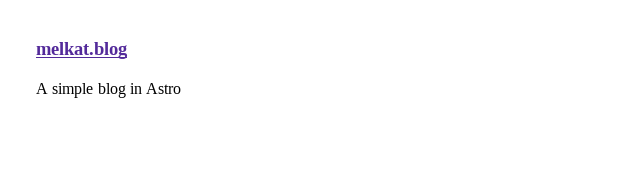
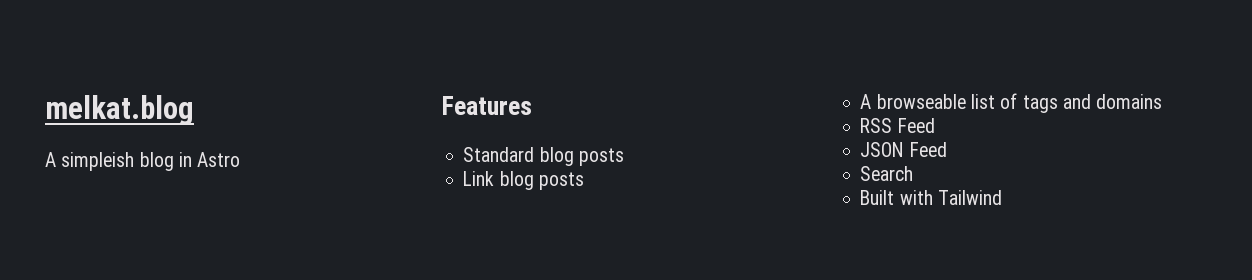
[52,83,94,98] simple -> [61,152,135,171] simpleish
(182, 88) none -> [442,96,532,115] [463,147,624,166] [463,171,584,190] [860,93,1163,113] [860,118,935,133] [860,142,947,157] [860,166,914,181] [860,190,1002,205] // Features // Standard blog posts // Link blog posts // A browseable list of tags and domains // RSS Feed // JSON Feed // Search // Built with Tailwind

